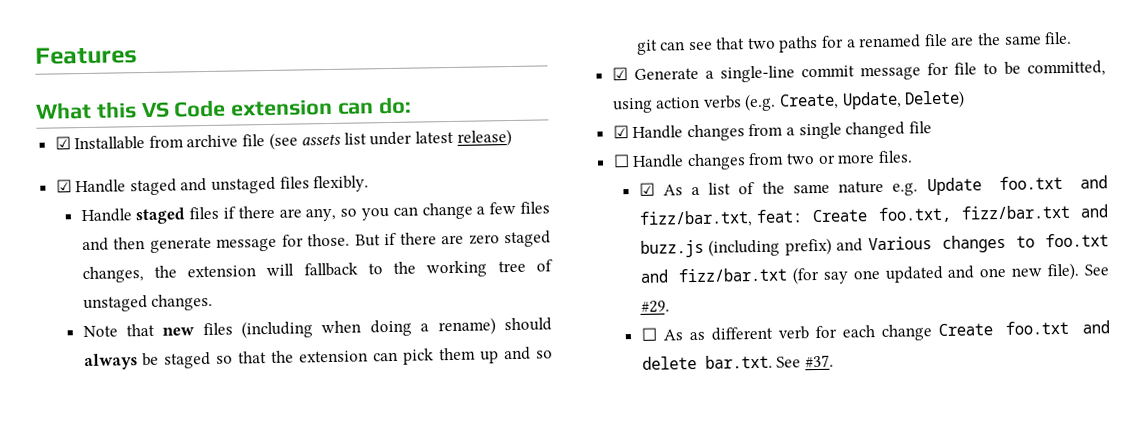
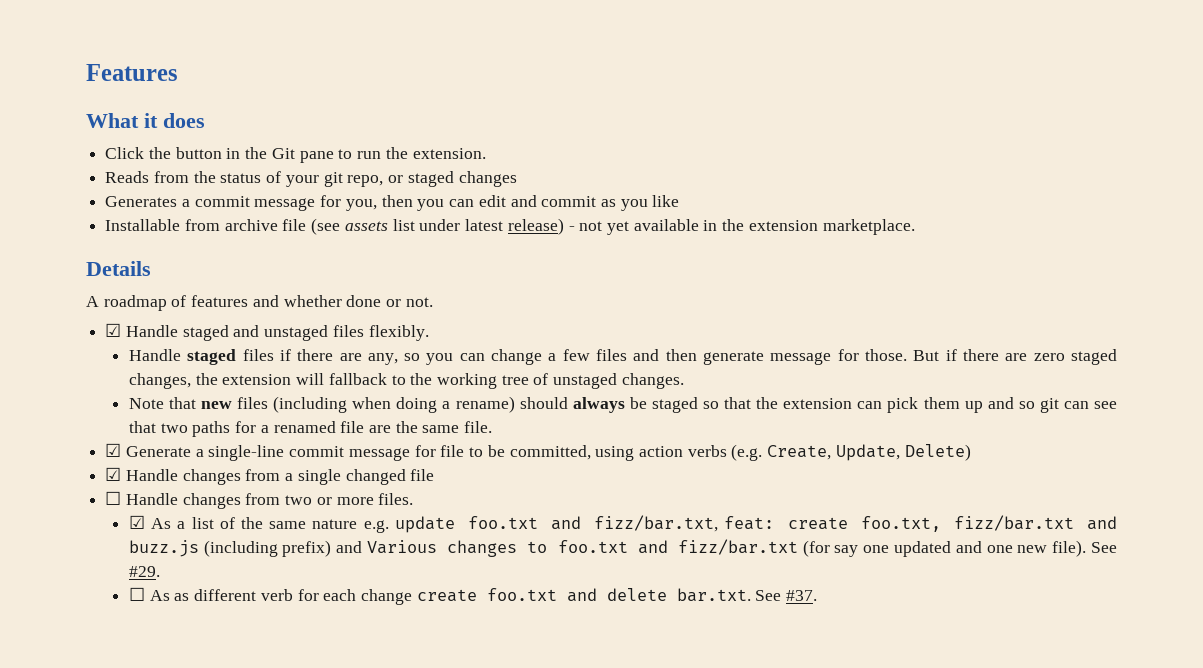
[95,96,412,119] [54,136,71,150] this VS Code extension can do: // ☑ -> [144,113,205,128] [105,147,486,163] [105,171,517,187] [105,195,680,211] it does // Click the button in the Git pane to run the extension. // Reads from the status of your git repo, or staged changes // Generates a commit message for you, then you can edit and commit as you like //
(512, 137) none -> [568,219,915,235] [86,261,151,276] [86,295,433,311] - not yet available in the extension marketplace. // Details // A roadmap of features and whether done or not.
[926,177,982,196] Update -> [394,516,455,533] update
[812,209,869,223] Create -> [787,517,848,530] create
[937,323,993,337] Create -> [416,589,477,602] create

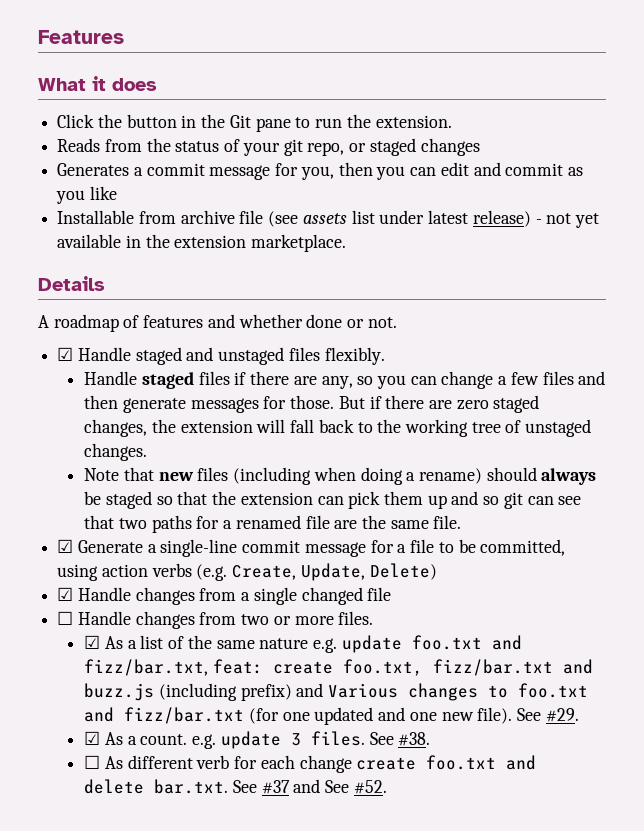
[770,352,832,365] message -> [190,398,259,413] messages
[328,373,387,385] fallback -> [290,419,354,433] fall back
(436, 451) none -> [397,544,407,553] a
[834,545,859,557] say -> (279, 716) none
(160, 571) none -> [84,731,431,749] // ☑ As a count. e.g. update 3 files. See #38.
[174,593,190,601] as -> (123, 762) none
[786,590,818,601] #37. -> [261,779,387,794] #37 and See #52.

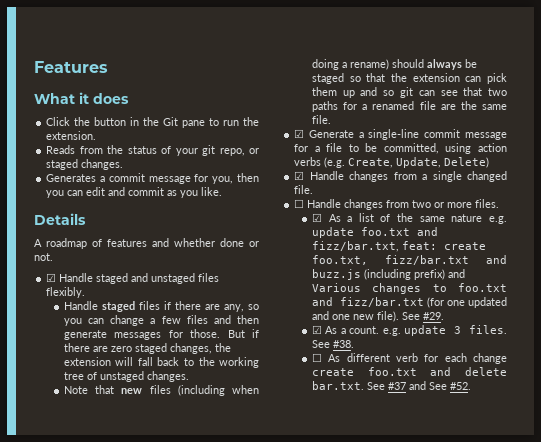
[420,138,480,156] changes -> [81,159,124,170] changes.
[89,186,117,200] [57,210,599,228] [57,234,347,252] like // Installable from archive file (see assets list under latest release) - not yet available in the extension marketplace. -> [201,187,223,196] like.
[367,587,392,601] file -> [294,185,314,194] file.

